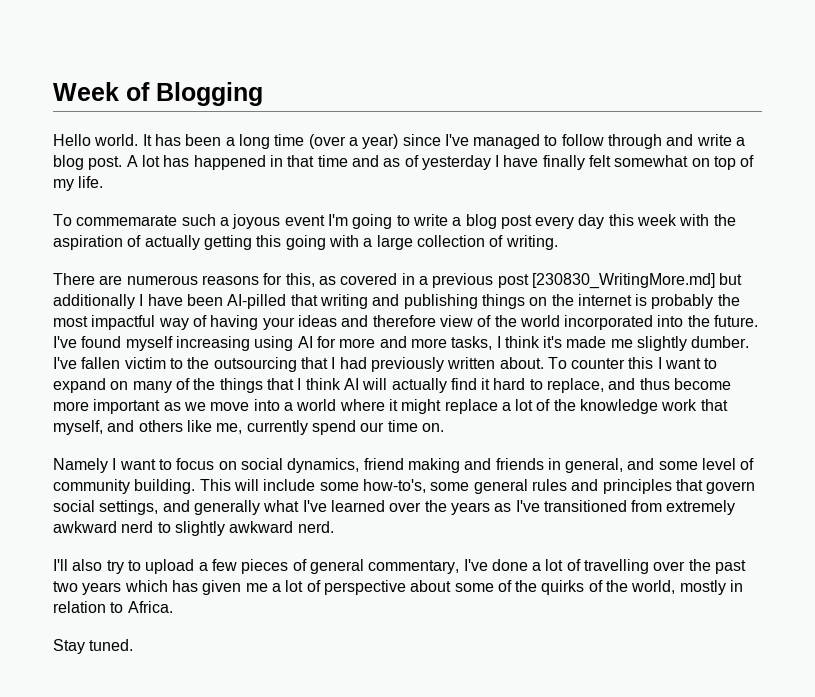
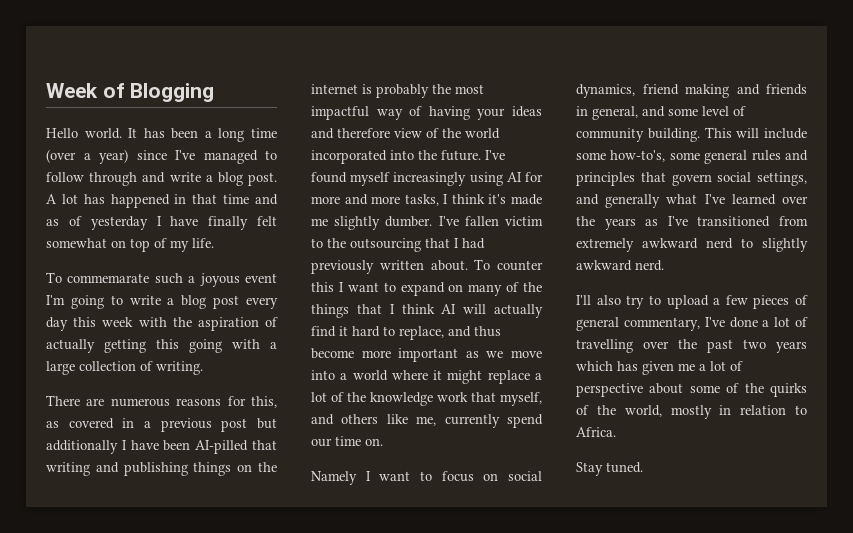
[531,273,715,289] [230830_WritingMore.md] -> (248, 425) none
[175,336,250,351] increasing -> [393,172,467,186] increasingly

